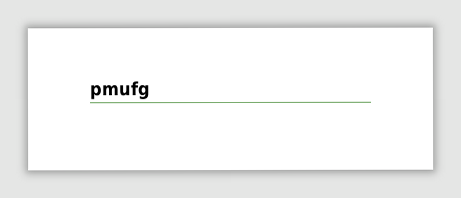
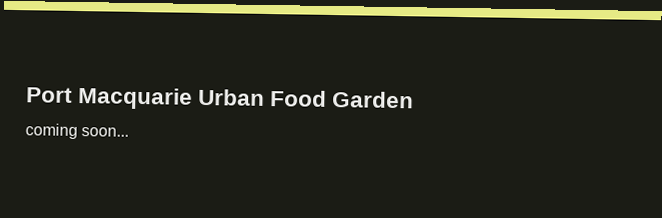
[89,81,151,100] pmufg -> [26,87,415,110] [25,123,130,140] Port Macquarie Urban Food Garden // coming soon...

